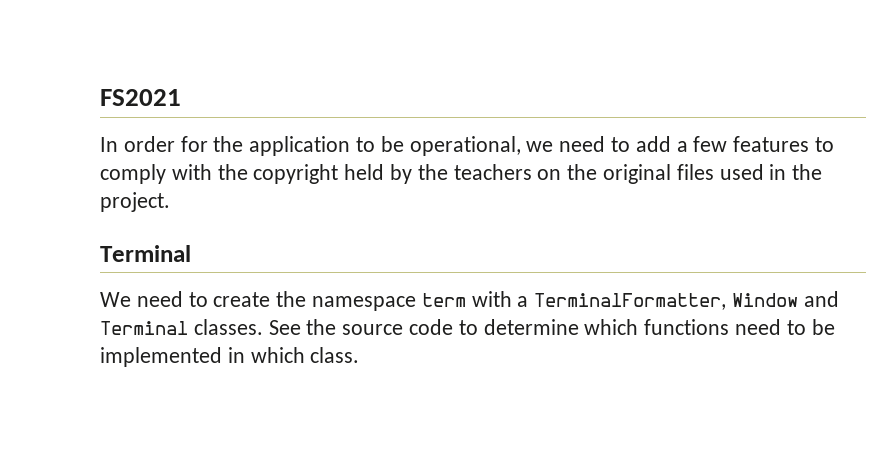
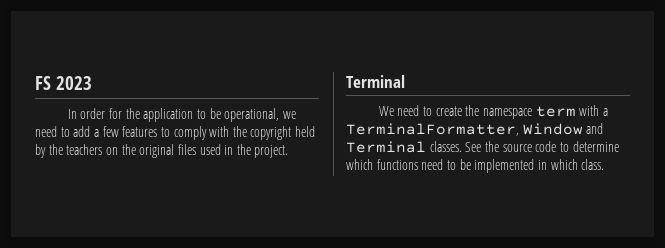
[100,89,181,106] FS2021 -> [35,76,93,90] FS 2023

